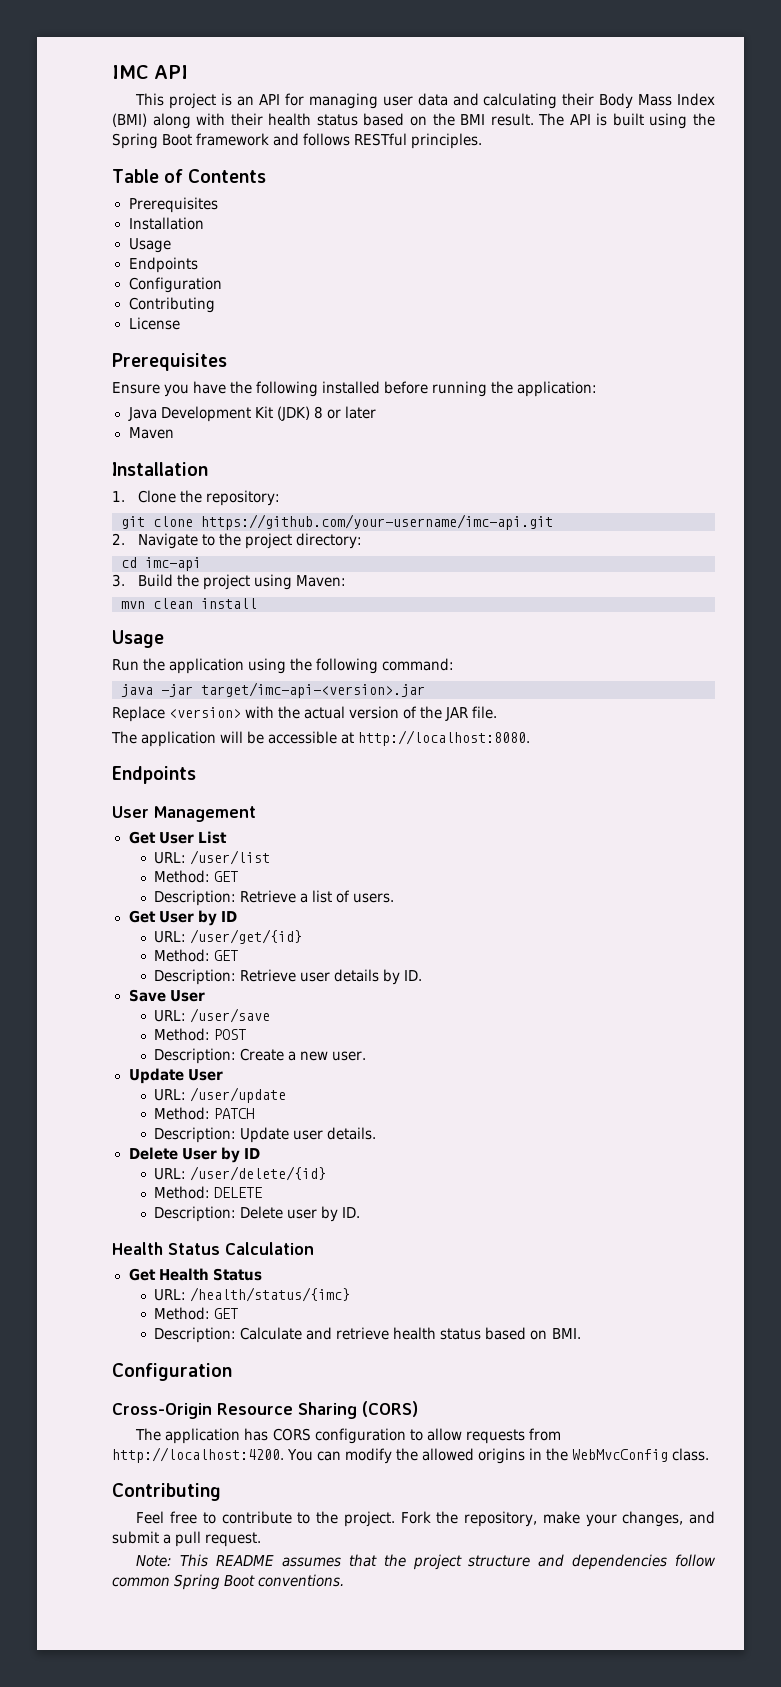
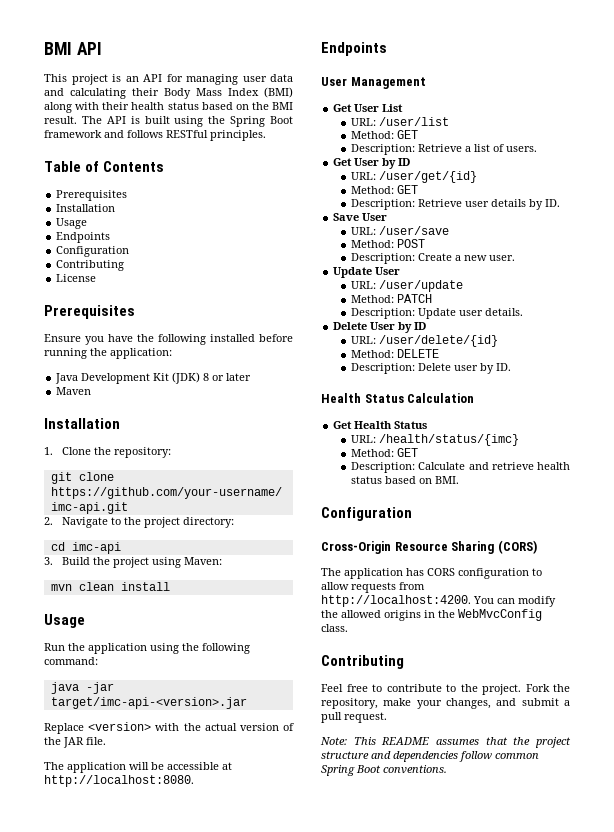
[112,65,148,79] IMC -> [44,42,72,55] BMI

